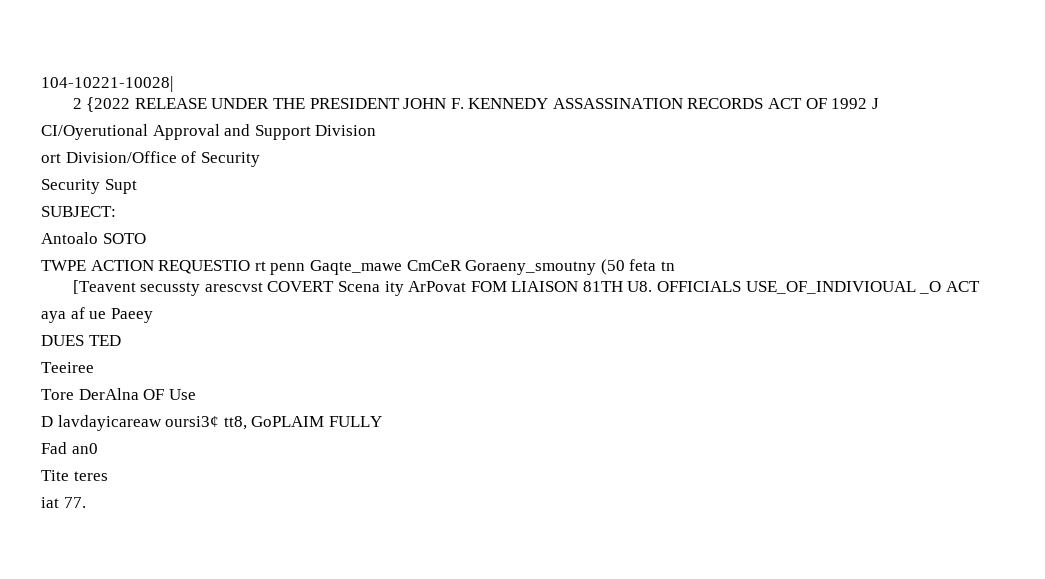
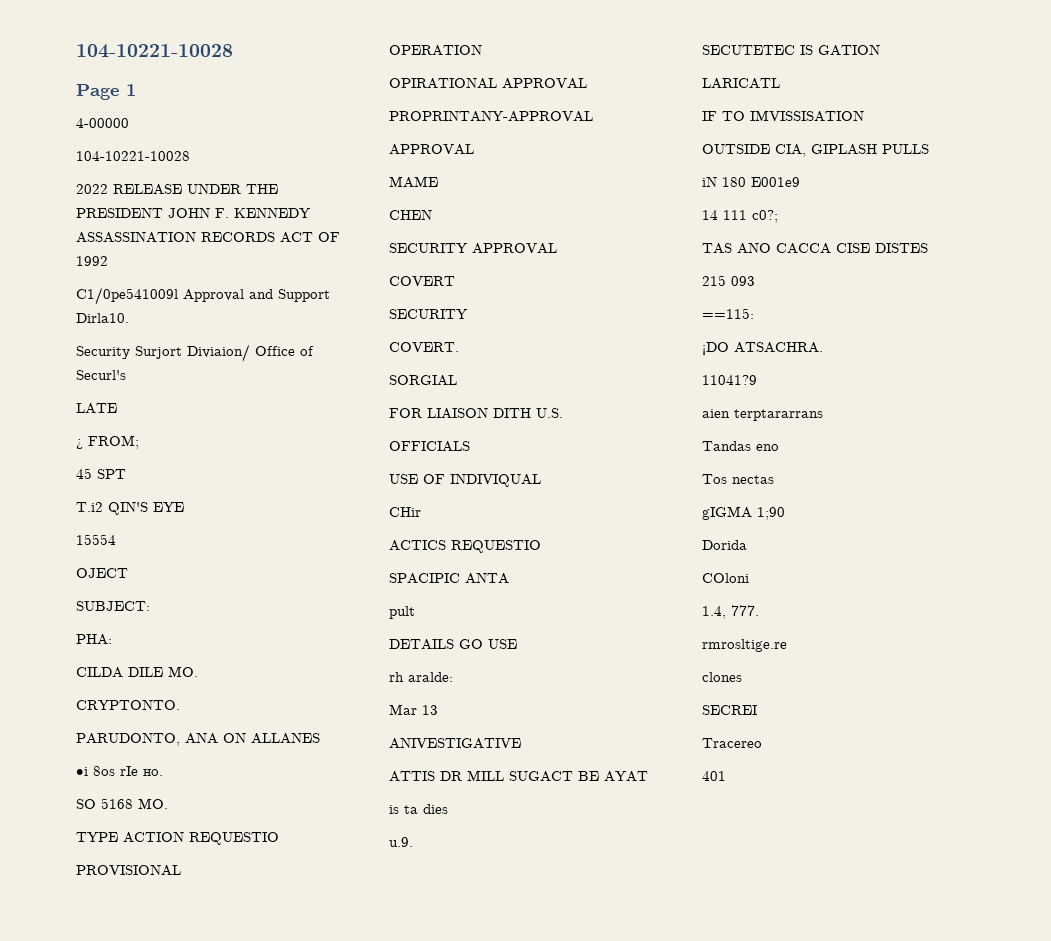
[41,76,173,92] [72,97,131,112] 104-10221-10028| // 2 {2022 -> [76,44,233,58] [76,84,136,100] [76,118,129,128] [76,151,190,161] [76,184,108,194] 104-10221-10028 // Page 1 // 4-00000 // 104-10221-10028 // 2022
[871,98,879,109] [41,124,148,140] J // CI/Oyerutional -> [76,287,178,305] // C1/0pe541009l
[315,125,377,136] [41,151,260,167] [41,179,137,194] [41,206,116,217] [41,232,146,244] [41,259,675,275] [72,280,980,296] [41,307,153,323] [41,335,121,346] [41,362,94,373] [41,388,196,400] [41,415,382,431] [41,442,98,454] [41,470,108,481] [41,497,86,508] Division // ort Division/Office of Security // Security Supt // SUBJECT: // Antoalo SOTO // TWPE ACTION REQUESTIO rt penn Gaqte_mawe CmCeR Goraeny_smoutny (50 feta tn // [Teavent secussty arescvst COVERT Scena ity ArPovat FOM LIAISON 81TH U8. OFFICIALS USE_OF_INDIVIOUAL _O ACT // aya af ue Paeey // DUES TED // Teeiree // Tore DerAlna OF Use // D lavdayicareaw oursi3¢ tt8, GoPLAIM FULLY // Fad an0 // Tite teres // iat 77. -> [76,313,129,323] [76,344,314,362] [76,370,126,380] [76,403,117,414] [76,435,139,449] [76,468,126,479] [76,501,184,515] [76,534,116,545] [76,568,128,578] [76,601,150,611] [76,634,112,645] [76,666,198,678] [76,699,180,710] [76,732,320,746] [76,766,163,776] [76,798,168,809] [76,831,279,845] [76,864,181,876] [389,44,482,56] [389,77,587,89] [389,110,593,122] [389,144,474,155] [389,176,438,188] [389,209,432,220] [389,243,557,254] [389,276,455,286] [389,309,468,319] [389,342,459,352] [389,375,457,386] [389,407,563,419] [389,441,470,452] [389,473,541,487] [389,507,421,517] [389,540,541,553] [389,572,509,584] [389,606,415,619] [389,639,517,650] [389,672,453,682] [389,704,438,715] [389,737,521,749] [389,770,648,782] [389,804,448,814] [389,837,413,847] [702,44,880,56] [702,78,780,89] [702,110,864,122] [702,144,929,157] [702,176,800,187] [702,210,778,223] [702,242,928,254] [702,275,755,286] [702,308,754,319] [702,342,823,356] [702,375,757,385] [702,409,823,421] [702,441,779,451] [702,474,774,484] [702,506,785,520] [702,540,747,550] [702,573,749,583] [702,605,759,619] [702,639,787,652] [702,672,742,682] [702,705,757,715] [702,738,762,748] [702,771,726,781] Dirla10. // Security Surjort Diviaion/ Office of Securl's // LATE // ¿ FROM; // 45 SPT // T.i2 QIN'S EYE // 15554 // OJECT // SUBJECT: // PHA: // CILDA DILE MO. // CRYPTONTO. // PARUDONTO, ANA ON ALLANES // •і 8оs rIe но. // SO 5168 MO. // TYPE ACTION REQUESTIO // PROVISIONAL // OPERATION // OPIRATIONAL APPROVAL // PROPRINTANY-APPROVAL // APPROVAL // MAME // CHEN // SECURITY APPROVAL // COVERT // SECURITY // COVERT. // SORGIAL // FOR LIAISON DITH U.S. // OFFICIALS // USE OF INDIVIQUAL // CHir // ACTICS REQUESTIO // SPACIPIC ANTA // pult // DETAILS GO USE // rh aralde: // Mar 13 // ANIVESTIGATIVE // ATTIS DR MILL SUGACT BE AYAT // is ta dies // u.9. // SECUTETEC IS GATION // LARICATL // IF TO IMVISSISATION // OUTSIDE CIA, GIPLASH PULLS // iN 180 E001e9 // 14 111 c0?; // TAS ANO CACCA CISE DISTES // 215 093 // ==115: // ¡DO ATSACHRA. // 11041?9 // aien terptararrans // Tandas eno // Tos nectas // gIGMA 1;90 // Dorida // COloni // 1.4, 777. // rmrosltige.re // clones // SECREI // Tracereo // 401

